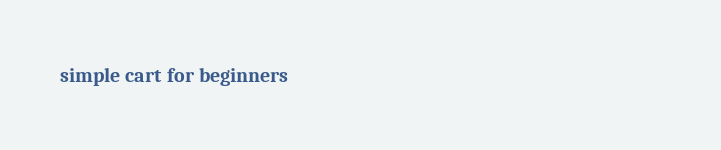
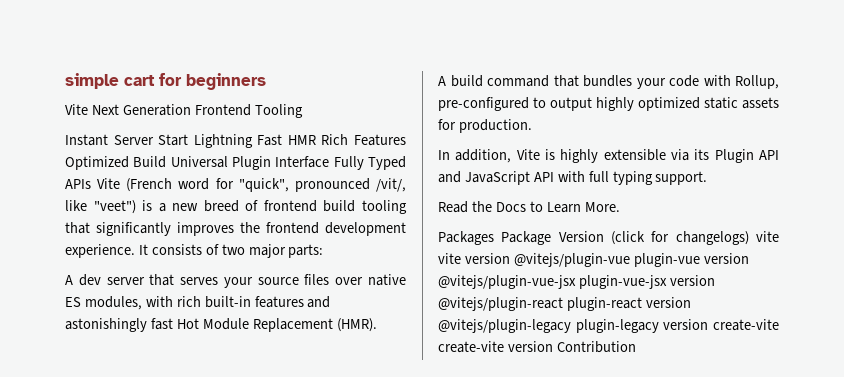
(289, 76) none -> [65,104,303,118] [65,134,406,148] [65,156,406,170] [65,178,407,192] [65,200,407,214] [65,222,406,236] [65,244,324,258] [65,274,406,288] [65,296,331,310] [65,318,377,332] [438,75,779,89] [438,97,779,111] [438,119,532,133] [438,149,779,163] [438,171,708,185] [438,201,620,213] [438,231,779,245] [438,253,749,267] [438,275,715,289] [438,297,691,311] [438,319,779,333] [438,341,636,353] // Vite Next Generation Frontend Tooling // Instant Server Start Lightning Fast HMR Rich Features Optimized Build Universal Plugin Interface Fully Typed APIs Vite (French word for "quick", pronounced /vit/, like "veet") is a new breed of frontend build tooling that significantly improves the frontend development experience. It consists of two major parts: // A dev server that serves your source files over native ES modules, with rich built-in features and astonishingly fast Hot Module Replacement (HMR). // A build command that bundles your code with Rollup, pre-configured to output highly optimized static assets for production. // In addition, Vite is highly extensible via its Plugin API and JavaScript API with full typing support. // Read the Docs to Learn More. // Packages Package Version (click for changelogs) vite vite version @vitejs/plugin-vue plugin-vue version @vitejs/plugin-vue-jsx plugin-vue-jsx version @vitejs/plugin-react plugin-react version @vitejs/plugin-legacy plugin-legacy version create-vite create-vite version Contribution

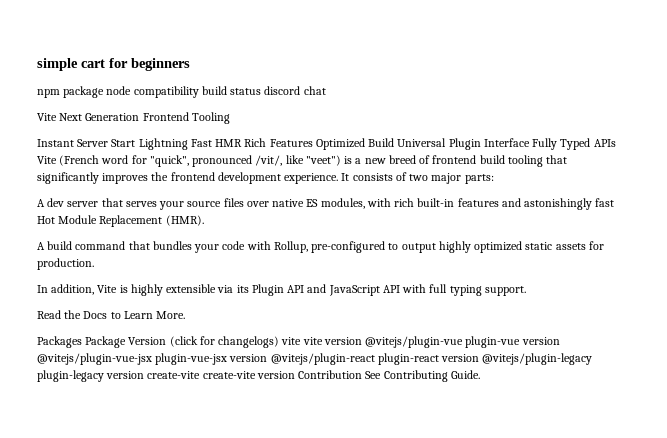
(266, 81) none -> [37,86,326,98] // npm package node compatibility build status discord chat
(636, 347) none -> [365,370,480,382] See Contributing Guide.

